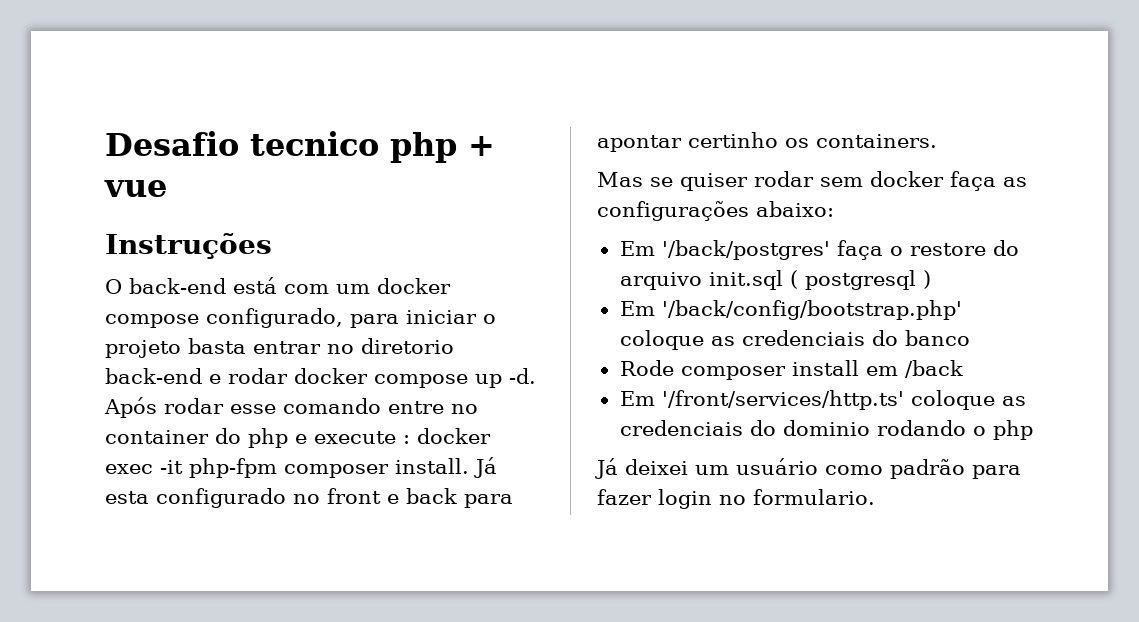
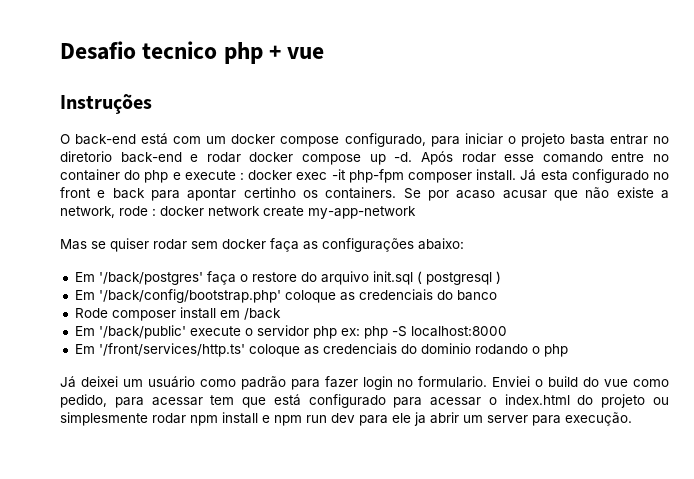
(937, 141) none -> [403,187,669,201] [60,206,416,219] Se por acaso acusar que não existe a network, rode : docker network create my-app-network
(963, 369) none -> [74,325,507,339] // Em '/back/public' execute o servidor php ex: php -S localhost:8000
(875, 497) none -> [492,376,669,387] [60,394,669,408] [60,412,632,426] Enviei o build do vue como pedido, para acessar tem que está configurado para acessar o index.html do projeto ou simplesmente rodar npm install e npm run dev para ele ja abrir um server para execução.

